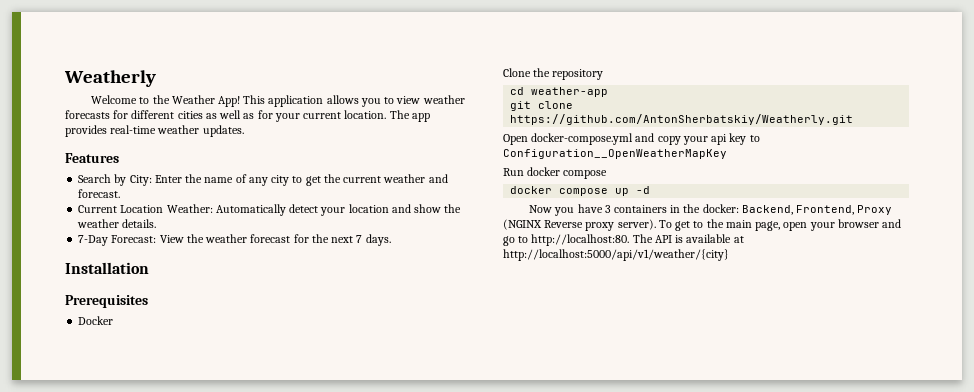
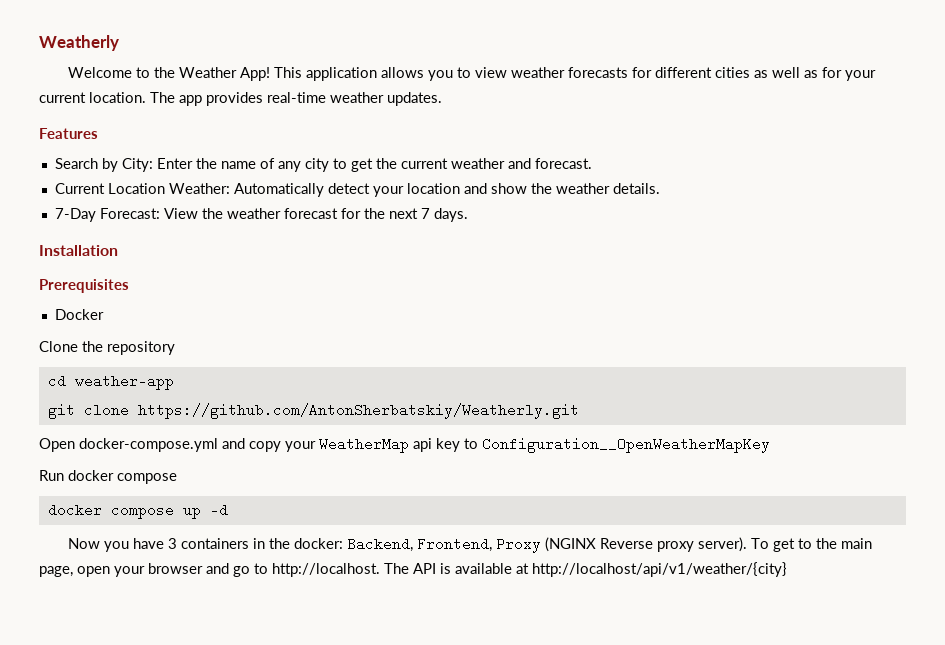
(708, 140) none -> [319,437,409,453] WeatherMap
[531,234,630,246] http://localhost:80. -> [272,563,380,577] http://localhost.
[503,249,729,261] http://localhost:5000/api/v1/weather/{city} -> [532,562,787,577] http://localhost/api/v1/weather/{city}

